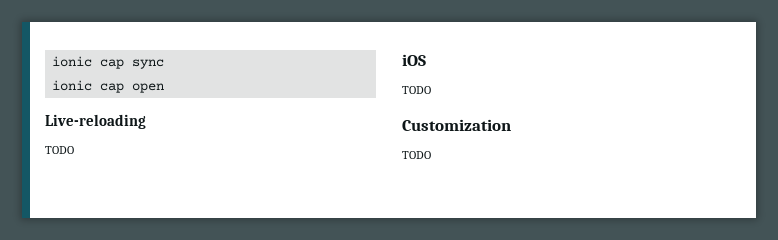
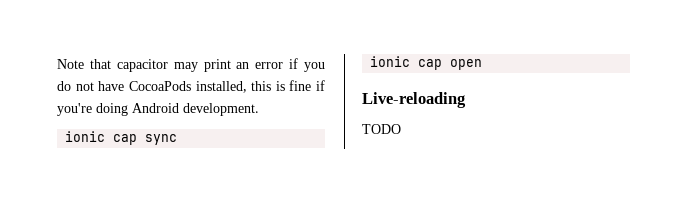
(52, 61) none -> [57,58,325,72] [57,80,325,93] [57,103,259,116] Note that capacitor may print an error if you do not have CocoaPods installed, this is fine if you're doing Android development. //
[402,54,426,66] [402,86,431,94] [402,119,511,131] [402,151,431,159] // iOS // TODO // Customization // TODO -> (401, 129) none

